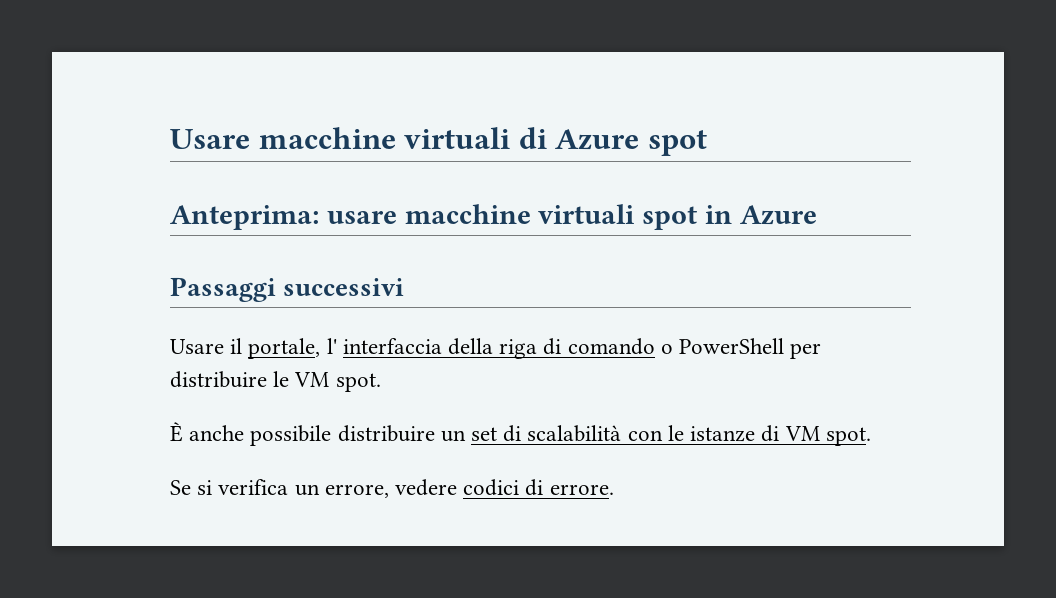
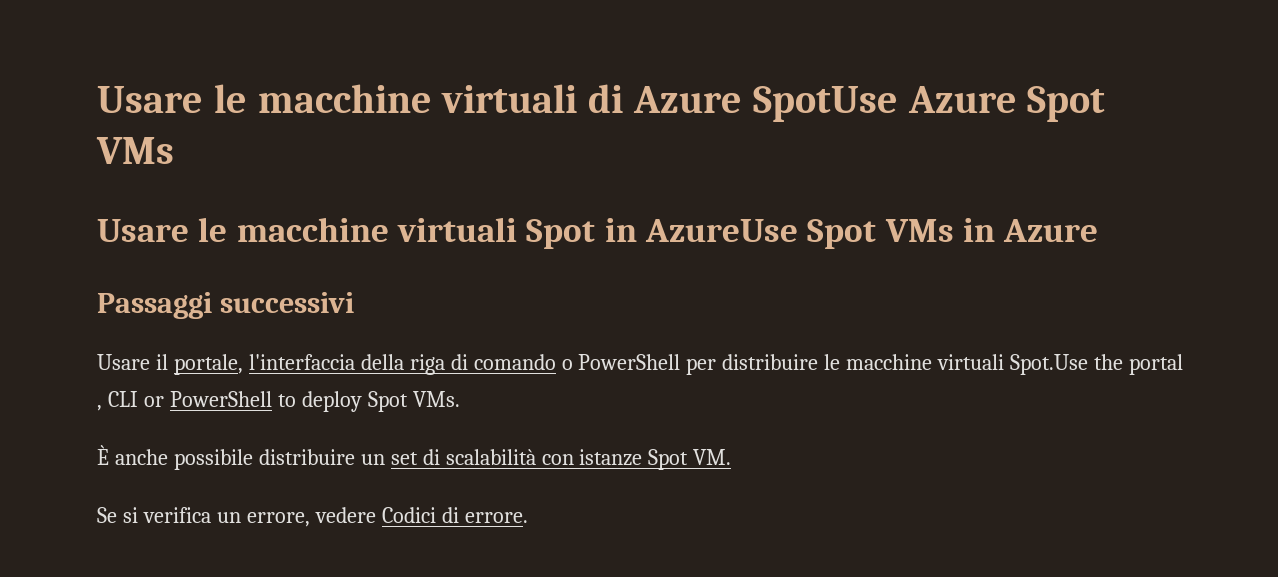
[170,129,250,149] Usare -> [97,84,247,113] Usare le
[647,130,707,156] [170,204,698,230] spot // Anteprima: usare macchine virtuali spot -> [752,86,1106,122] [96,137,174,164] [97,217,954,249] SpotUse Azure Spot VMs // Usare le macchine virtuali Spot in AzureUse Spot VMs
[326,338,442,354] l' interfaccia -> [248,354,355,370] l'interfaccia
[294,372,381,392] VM spot. -> [846,354,1183,375] [97,391,460,412] macchine virtuali Spot.Use the portal , CLI or PowerShell to deploy Spot VMs.
[667,425,871,446] le istanze di VM spot. -> [579,449,732,470] istanze Spot VM.
[463,479,520,496] codici -> [381,507,436,523] Codici

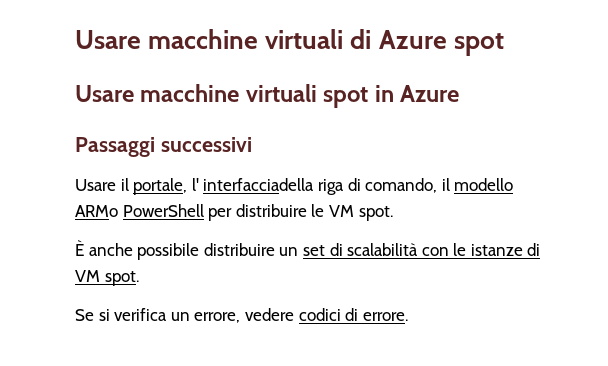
[97,84,247,113] Usare le -> [75,30,141,49] Usare
[752,86,1106,122] [96,137,174,164] [97,217,954,249] SpotUse Azure Spot VMs // Usare le macchine virtuali Spot in AzureUse Spot VMs -> [453,33,504,56] [75,84,369,108] spot // Usare macchine virtuali spot
[248,354,1183,375] [97,391,460,412] l'interfaccia della riga di comando o PowerShell per distribuire le macchine virtuali Spot.Use the portal , CLI or PowerShell to deploy Spot VMs. -> [191,178,514,195] [75,204,393,221] l' interfacciadella riga di comando, il modello ARMo PowerShell per distribuire le VM spot.
[579,449,732,470] istanze Spot VM. -> [453,243,541,256] [75,270,139,286] le istanze di VM spot.
[381,507,436,523] Codici -> [298,308,341,321] codici

